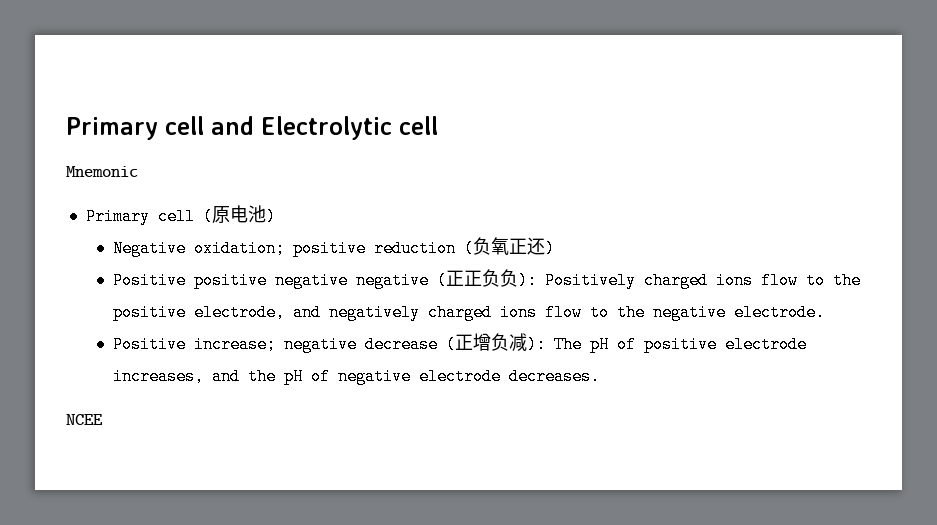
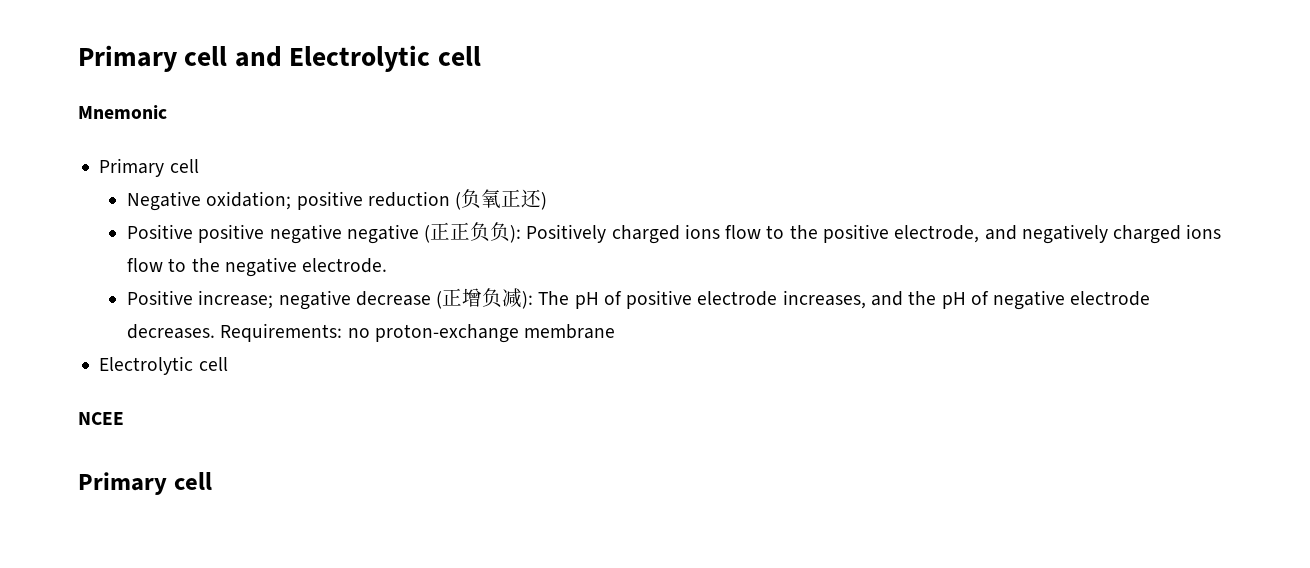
[202,205,276,225] (原电池) -> (199, 166) none
(601, 376) none -> [220,323,616,343] [99,356,228,375] Requirements: no proton-exchange membrane // Electrolytic cell
(103, 419) none -> [78,472,212,495] // Primary cell

